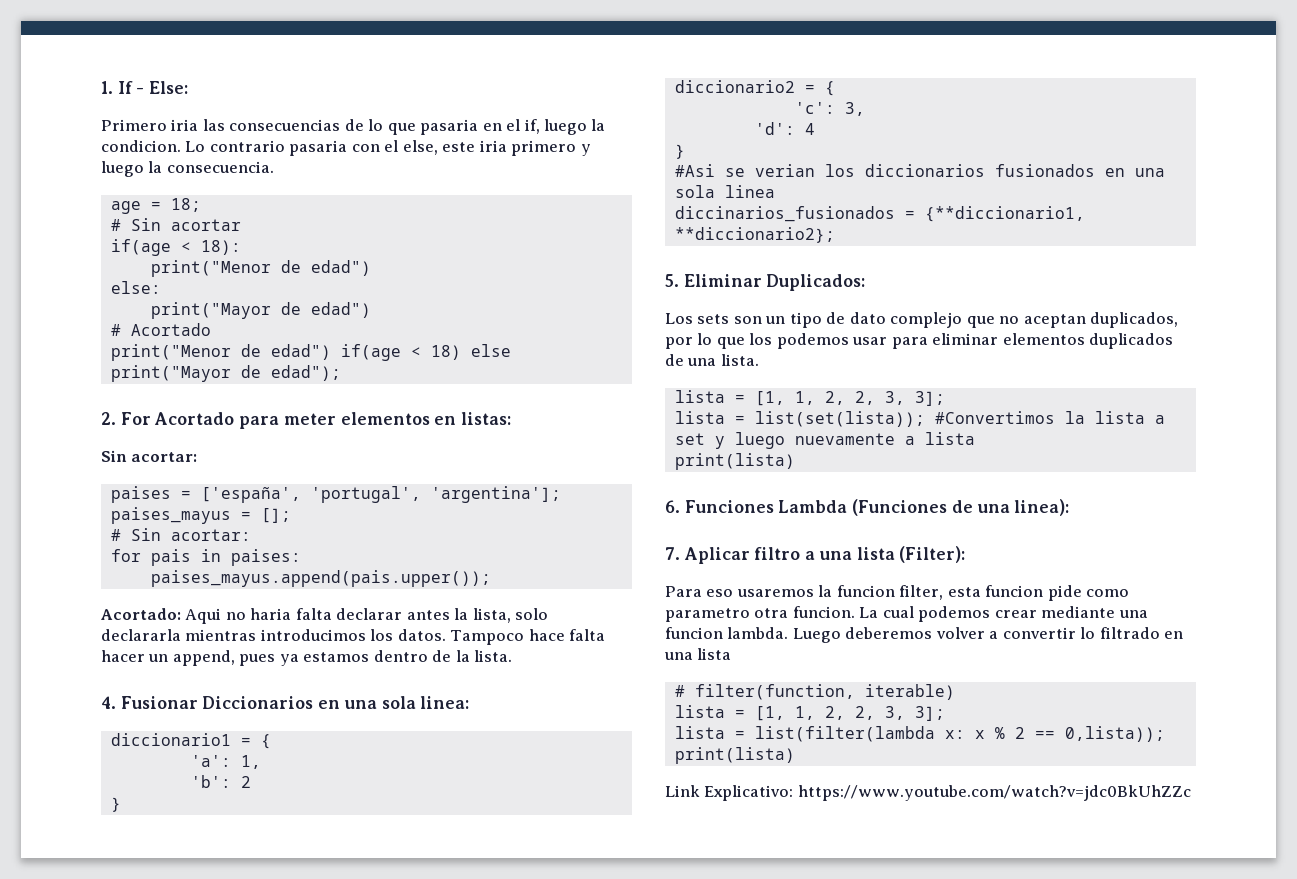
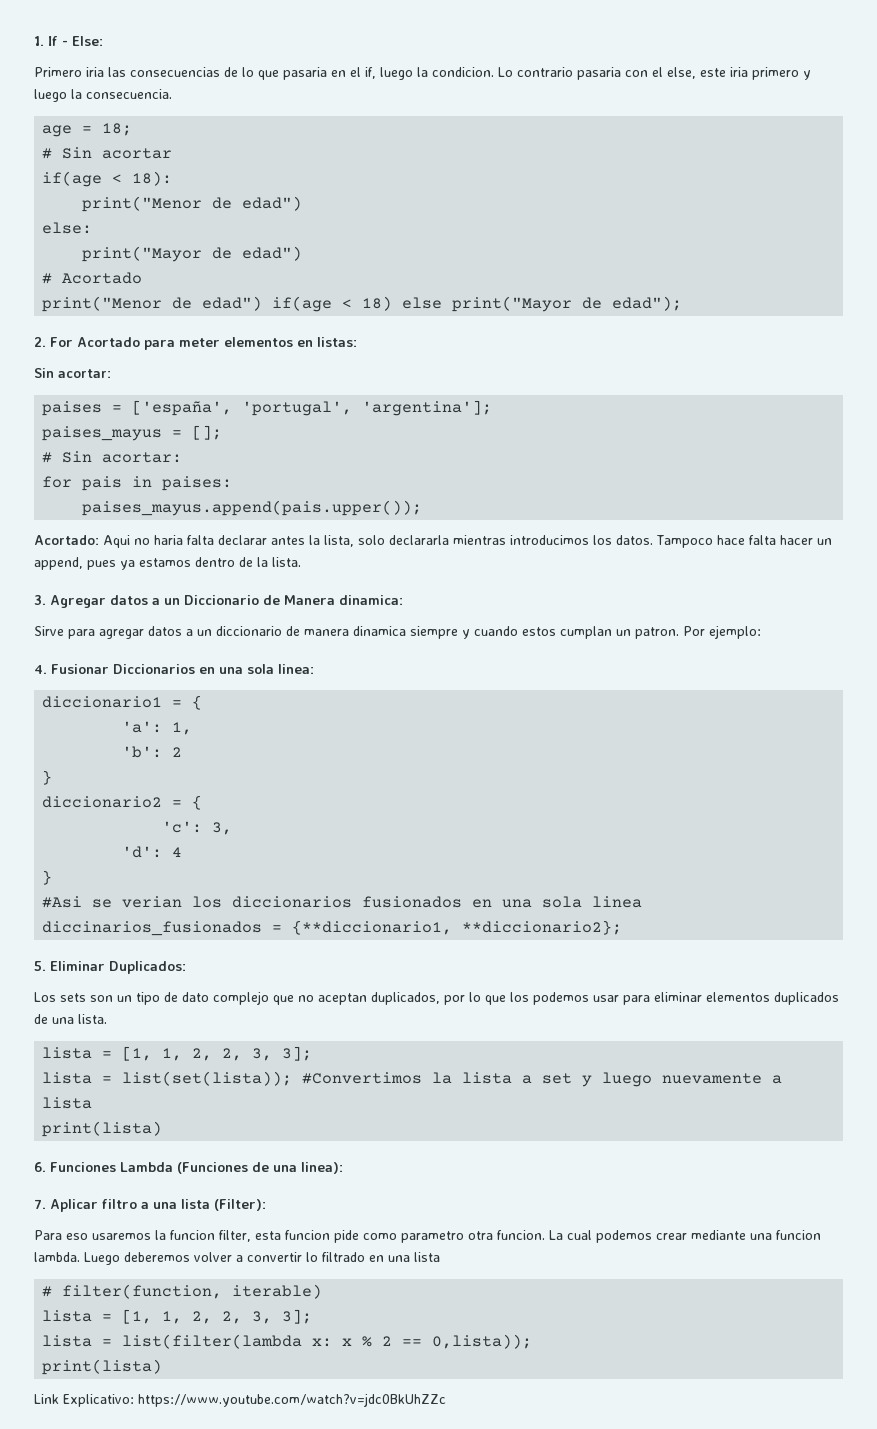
(513, 656) none -> [34,595,403,608] [34,625,761,639] // 3. Agregar datos a un Diccionario de Manera dinamica: // Sirve para agregar datos a un diccionario de manera dinamica siempre y cuando estos cumplan un patron. Por ejemplo:

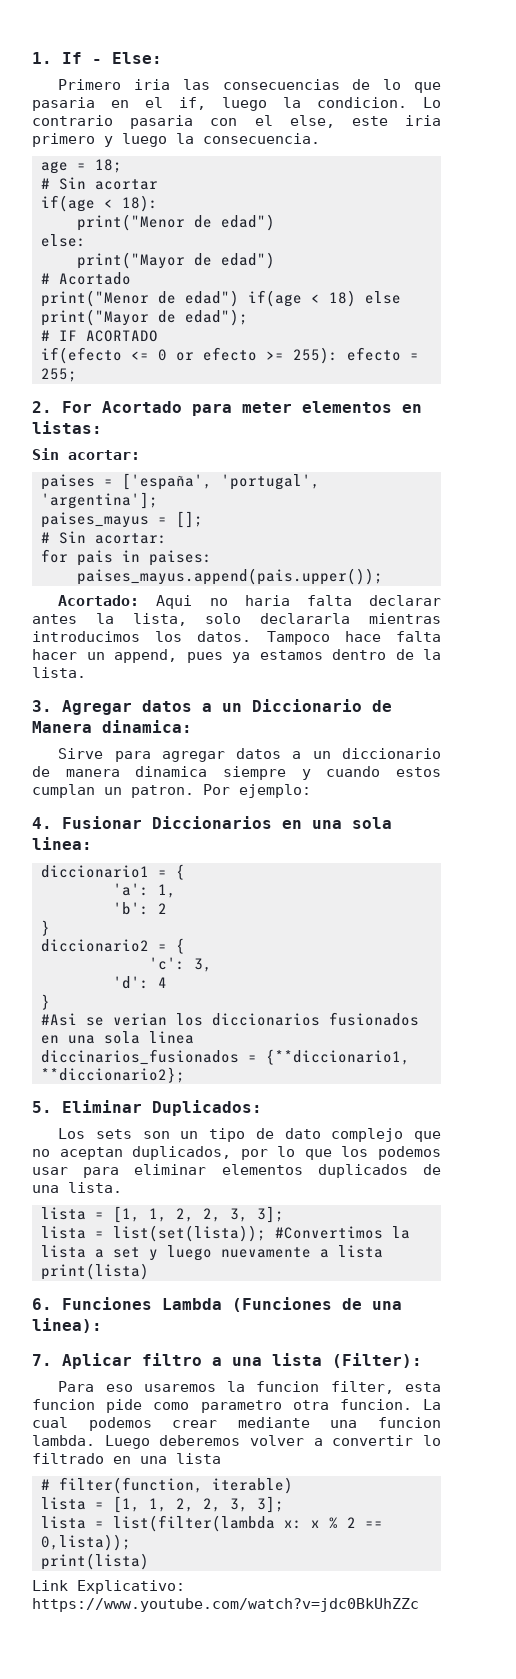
(683, 303) none -> [40,330,158,342] [40,347,419,364] [40,368,77,382] // # IF ACORTADO // if(efecto <= 0 or efecto >= 255): efecto = 255;

